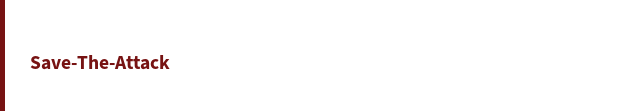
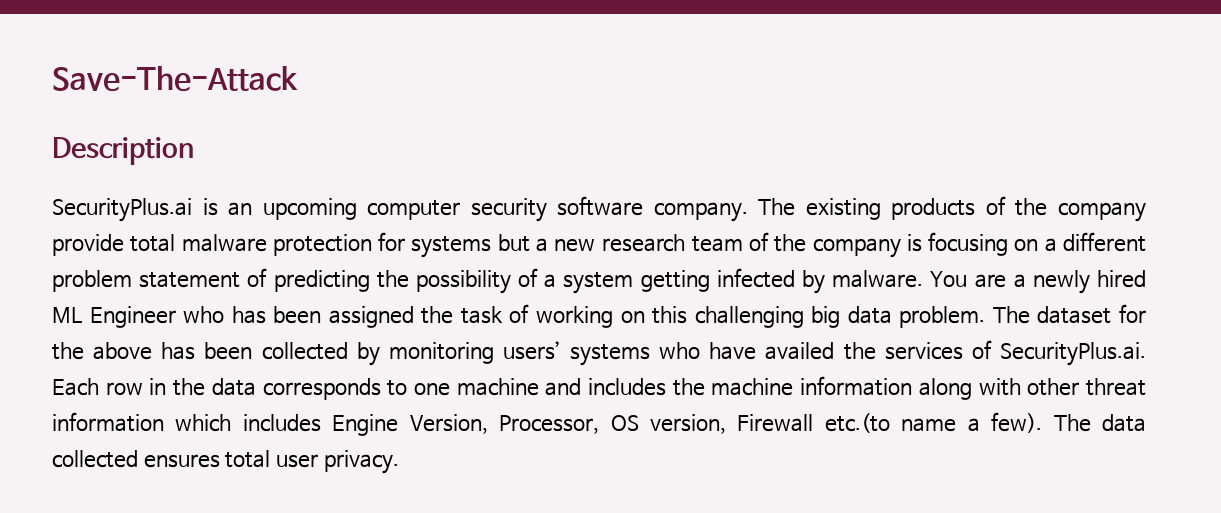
(170, 62) none -> [52,137,194,165] [52,196,1147,222] [52,232,1147,258] [52,268,1147,294] [52,304,1146,328] [52,340,1146,366] [52,376,1147,400] [52,412,1147,436] [52,450,399,474] // Description // SecurityPlus.ai is an upcoming computer security software company. The existing products of the company provide total malware protection for systems but a new research team of the company is focusing on a different problem statement of predicting the possibility of a system getting infected by malware. You are a newly hired ML Engineer who has been assigned the task of working on this challenging big data problem. The dataset for the above has been collected by monitoring users’ systems who have availed the services of SecurityPlus.ai. Each row in the data corresponds to one machine and includes the machine information along with other threat information which includes Engine Version, Processor, OS version, Firewall etc.(to name a few). The data collected ensures total user privacy.

